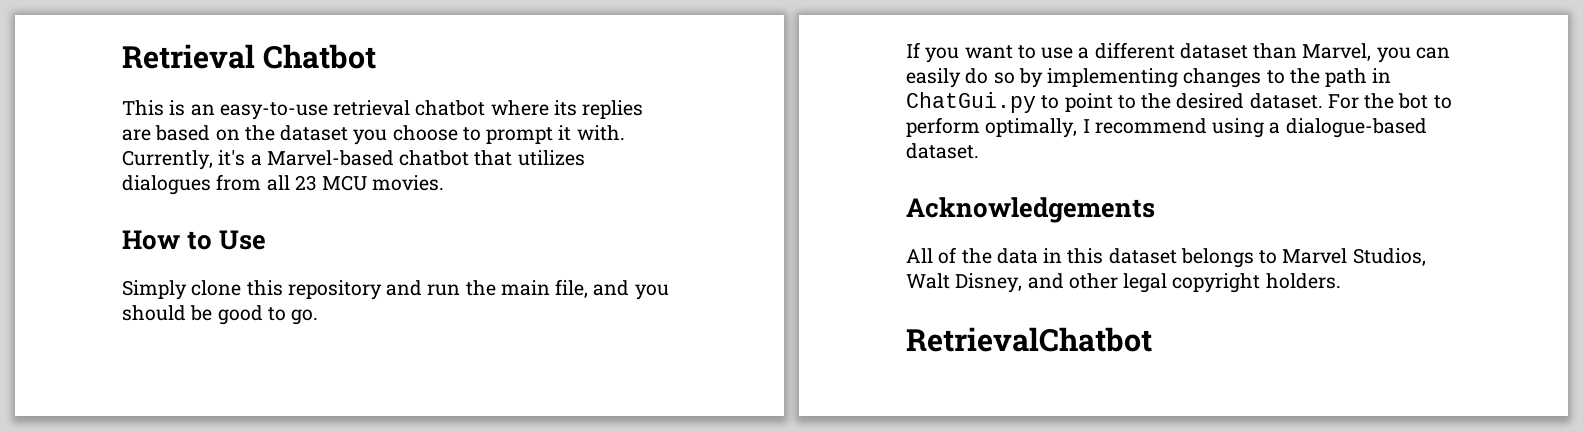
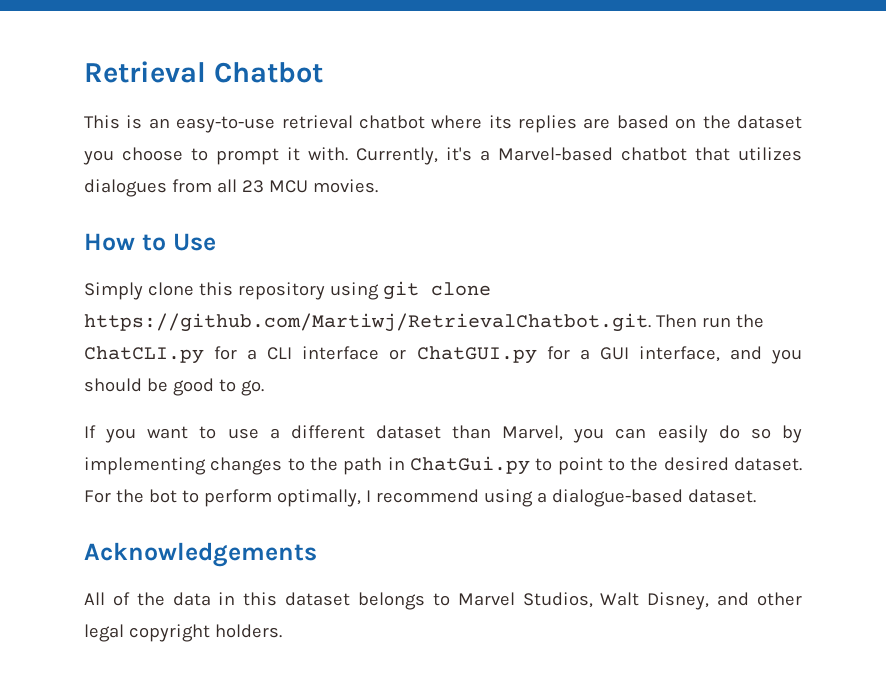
[386,279,589,298] and run the main file, -> [329,281,491,300] [84,313,764,332] [84,346,720,364] using git clone https://github.com/Martiwj/RetrievalChatbot.git. Then run the ChatCLI.py for a CLI interface or ChatGUI.py for a GUI interface,
[906,327,1152,352] // RetrievalChatbot -> (282, 631) none

